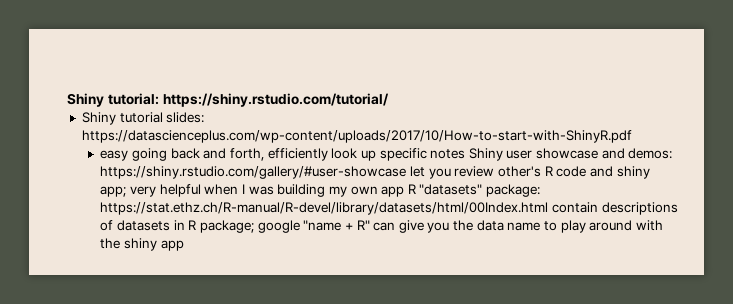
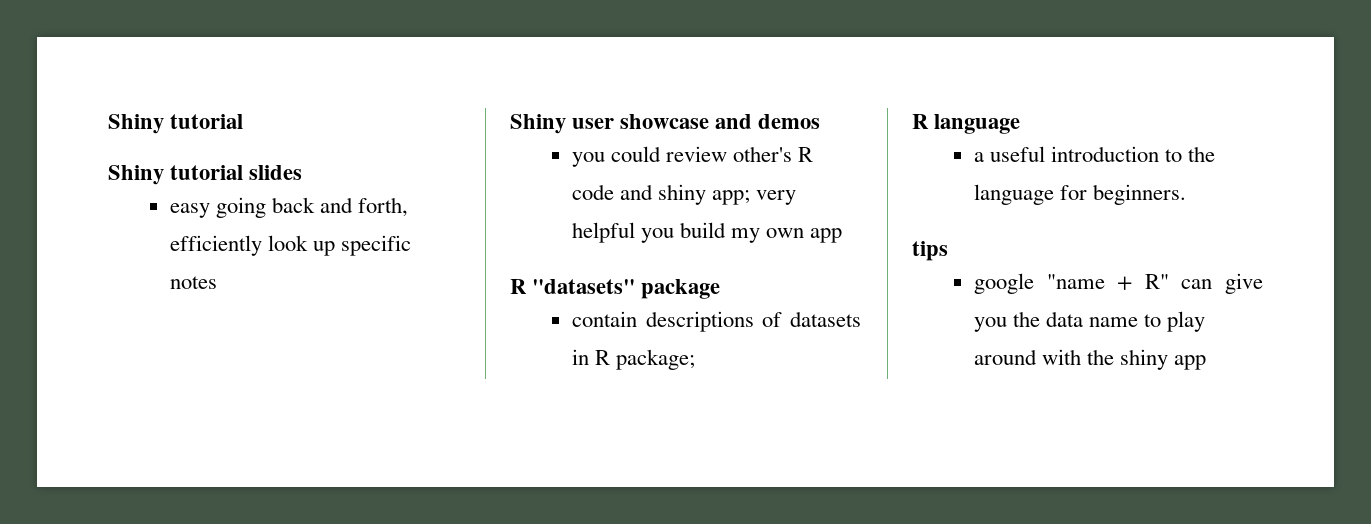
[67,93,389,107] [81,112,205,125] [81,130,632,143] Shiny tutorial: https://shiny.rstudio.com/tutorial/ // Shiny tutorial slides: https://datascienceplus.com/wp-content/uploads/2017/10/How-to-start-with-ShinyR.pdf -> [108,114,244,134] [108,165,303,185] Shiny tutorial // Shiny tutorial slides
(466, 154) none -> (217, 282) //
[628,148,673,159] [100,166,451,179] demos: https://shiny.rstudio.com/gallery/#user-showcase let you -> [758,114,821,129] [571,146,662,167] demos // you could
[204,184,326,197] when I was building -> [641,222,727,243] you build
(405, 191) none -> (843, 235) //
[486,184,541,197] [100,202,549,215] package: https://stat.ethz.ch/R-manual/R-devel/library/datasets/html/00Index.html -> [641,279,721,299] package //
(254, 226) none -> [912,114,1021,134] [973,146,1216,162] [973,184,1187,205] [912,241,948,261] // R language // a useful introduction to the language for beginners. // tips //

